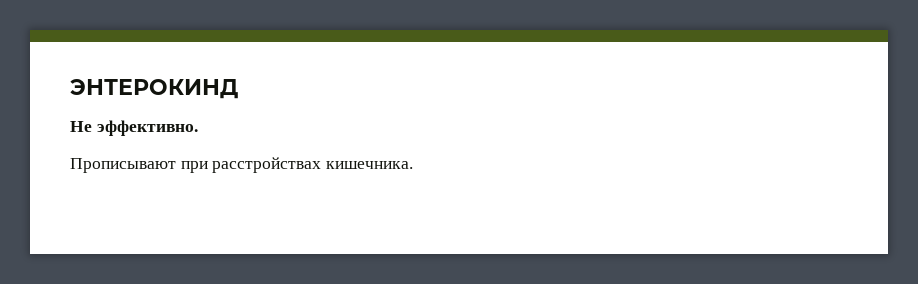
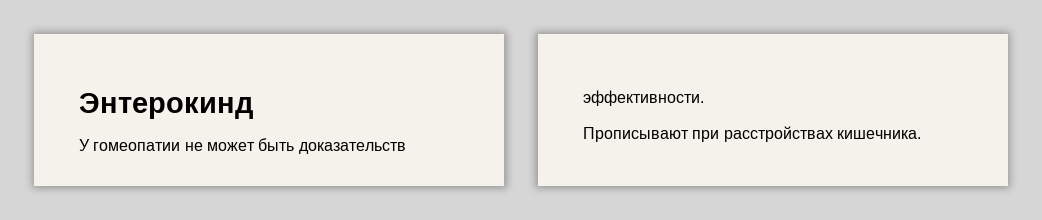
[70,79,238,99] [70,120,198,136] ЭНТЕРОКИНД // Не эффективно. -> [79,93,253,119] [79,138,406,154] [583,90,704,106] Энтерокинд // У гомеопатии не может быть доказательств эффективности.

